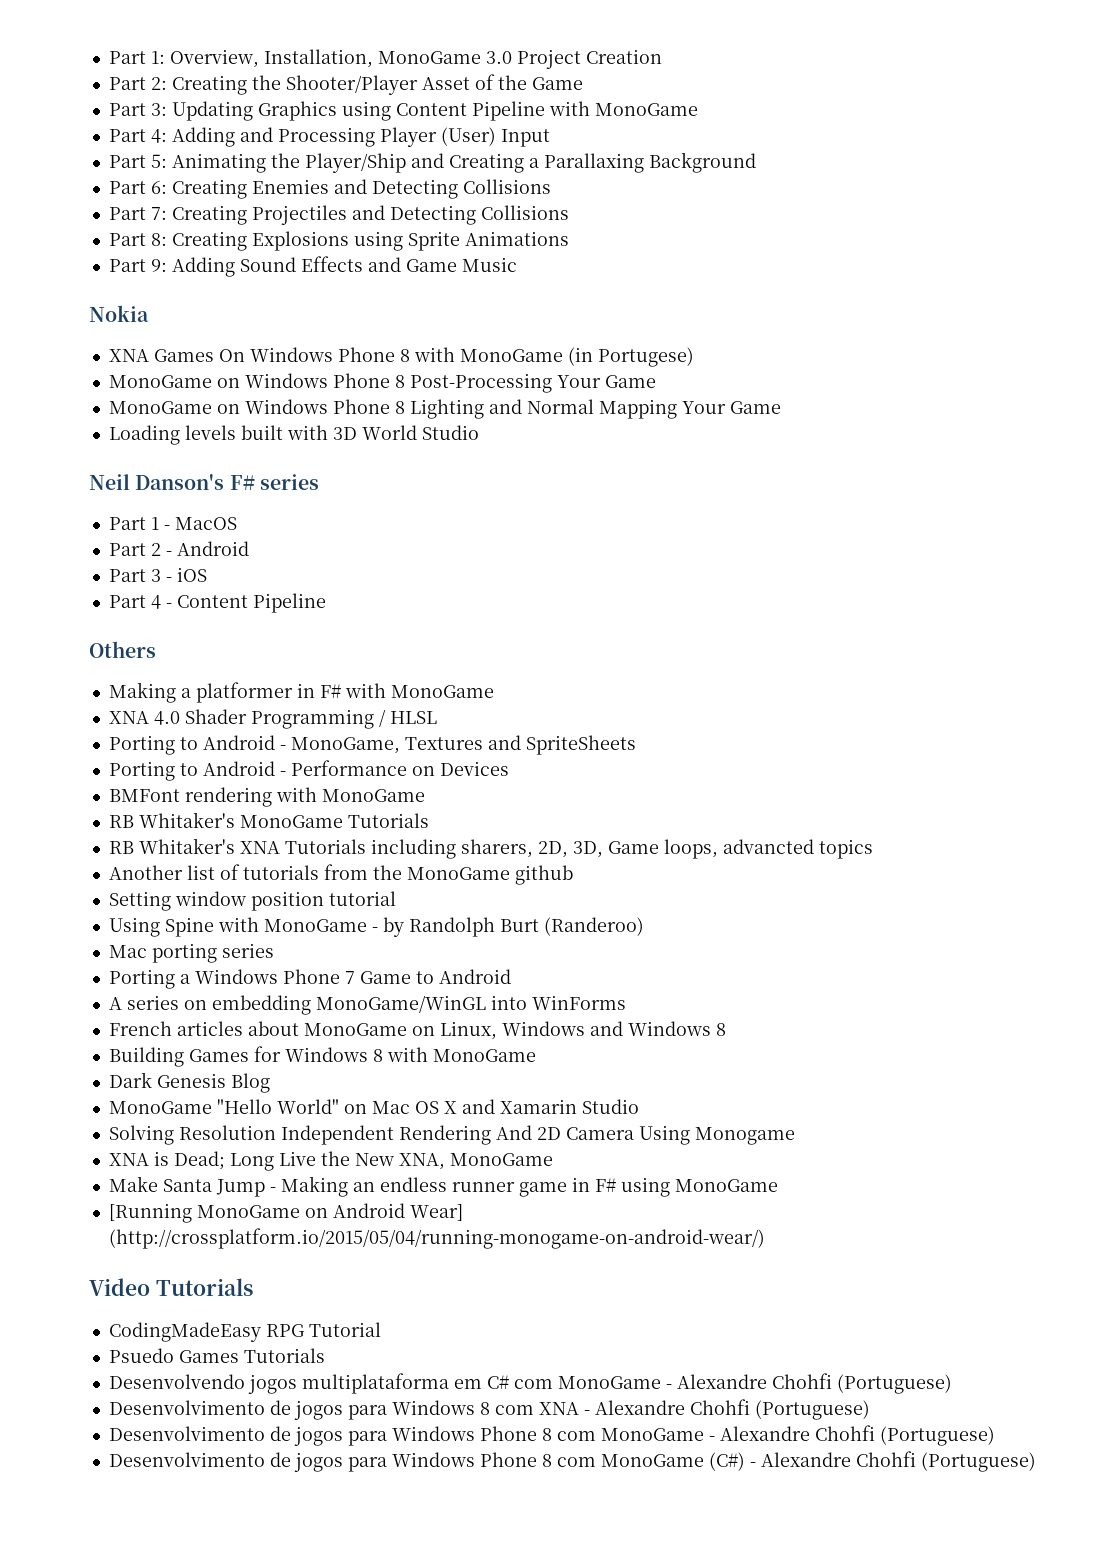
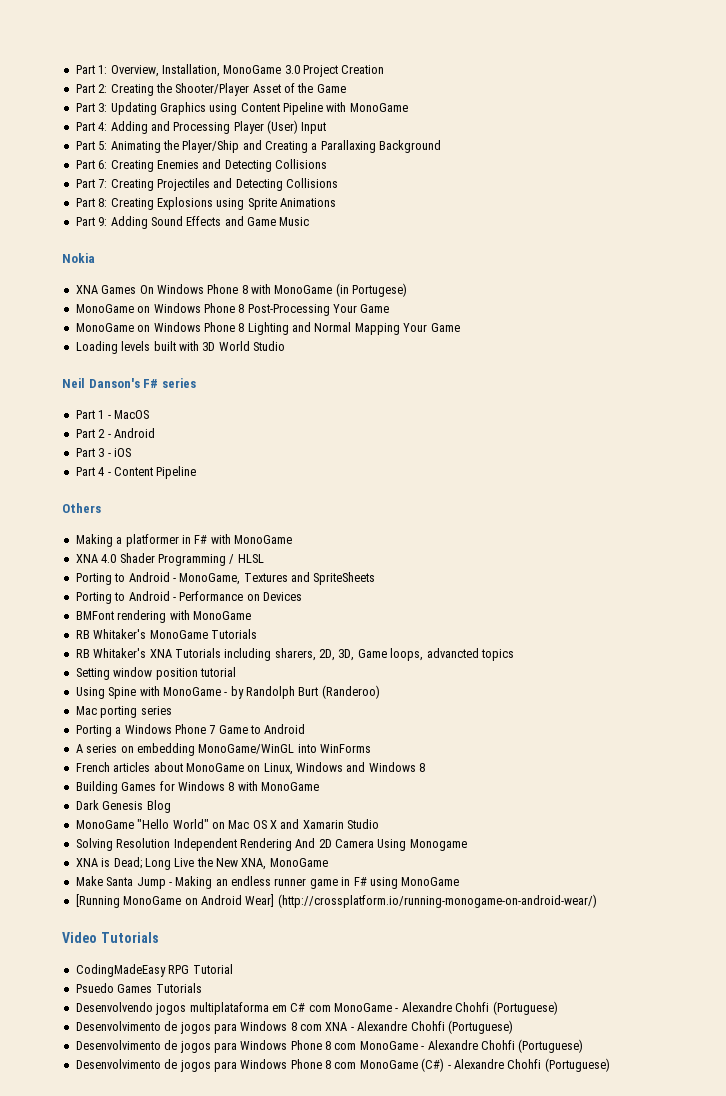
[108,864,573,885] // Another list of tutorials from the MonoGame github -> (514, 655) none
[108,1228,765,1249] (http://crossplatform.io/2015/05/04/running-monogame-on-android-wear/) -> [277,894,597,908] (http://crossplatform.io/running-monogame-on-android-wear/)

